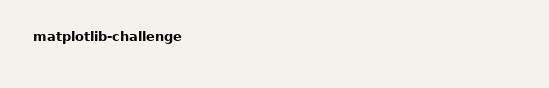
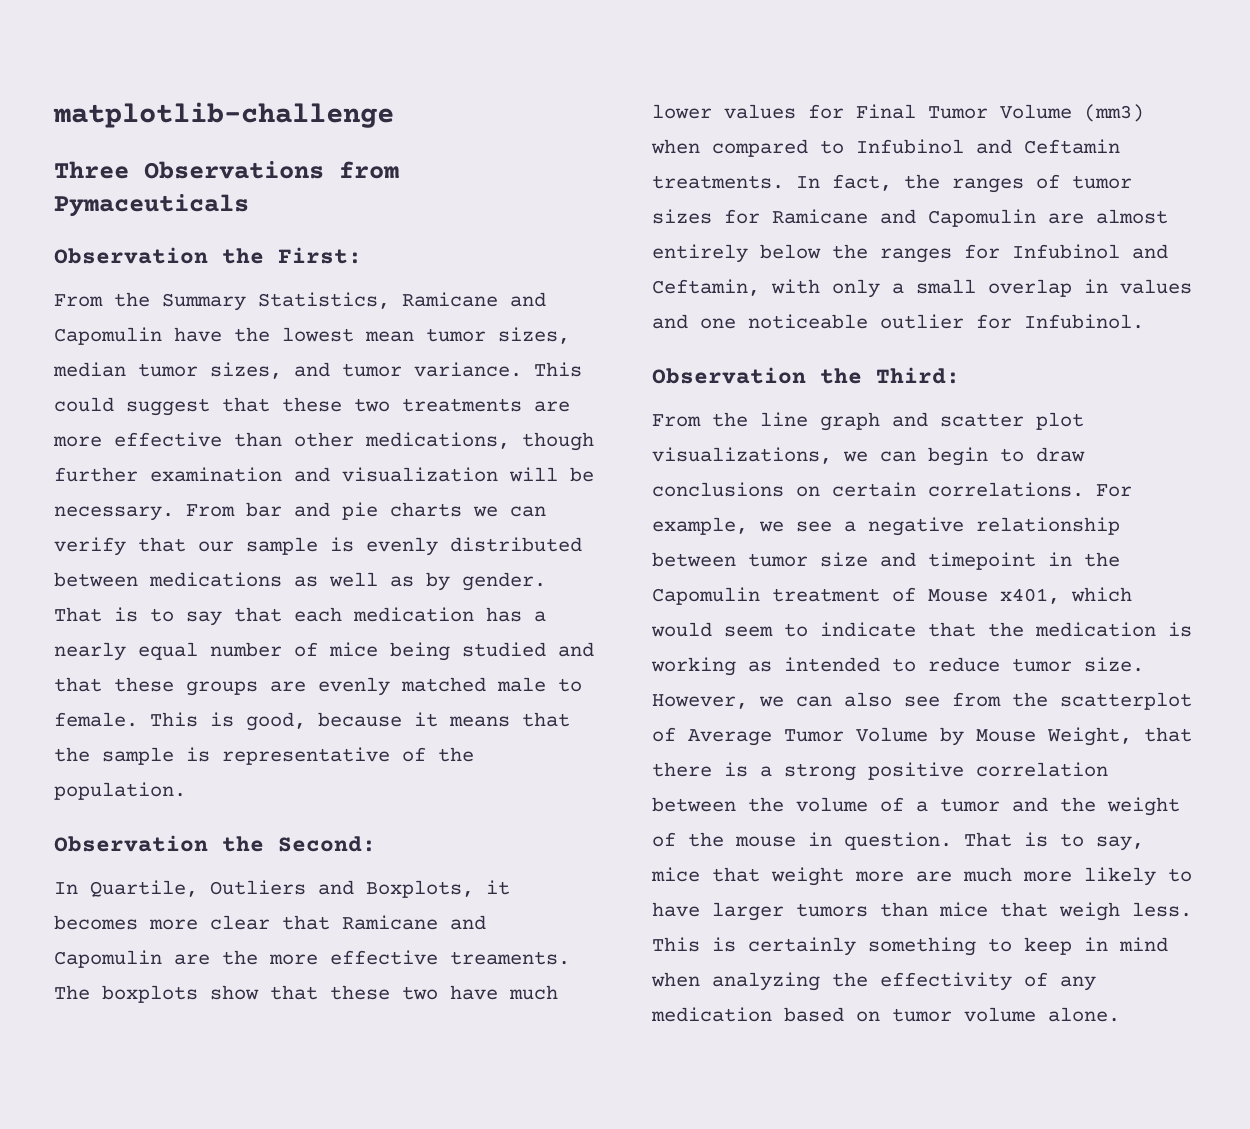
(182, 37) none -> [54,161,399,179] [54,194,249,217] [54,247,362,264] [54,292,546,311] [54,327,570,345] [53,362,582,379] [54,397,570,416] [53,432,594,451] [54,467,594,482] [54,502,546,521] [54,537,582,556] [54,572,546,591] [54,607,546,626] [54,642,594,661] [54,677,582,696] [54,712,570,731] [54,747,474,765] [54,782,186,800] [54,835,376,852] [54,880,510,898] [54,915,486,930] [54,950,570,968] [54,985,558,1003] [652,104,1144,122] [651,139,1120,157] [652,174,1132,193] [652,209,1168,227] [652,244,1168,263] [652,279,1192,298] [652,314,1144,329] [652,367,960,384] [652,412,1084,431] [652,447,1085,466] [652,482,1132,497] [652,517,1120,536] [652,552,1120,570] [652,587,1132,605] [651,622,1192,637] [651,657,1144,676] [652,692,1192,710] [652,727,1192,746] [652,762,1108,781] [652,797,1180,816] [652,832,1144,851] [651,867,1192,886] [652,902,1192,921] [652,937,1168,956] [651,972,1096,991] [651,1007,1120,1022] // Three Observations from Pymaceuticals // Observation the First: // From the Summary Statistics, Ramicane and Capomulin have the lowest mean tumor sizes, median tumor sizes, and tumor variance. This could suggest that these two treatments are more effective than other medications, though further examination and visualization will be necessary. From bar and pie charts we can verify that our sample is evenly distributed between medications as well as by gender. That is to say that each medication has a nearly equal number of mice being studied and that these groups are evenly matched male to female. This is good, because it means that the sample is representative of the population. // Observation the Second: // In Quartile, Outliers and Boxplots, it becomes more clear that Ramicane and Capomulin are the more effective treaments. The boxplots show that these two have much lower values for Final Tumor Volume (mm3) when compared to Infubinol and Ceftamin treatments. In fact, the ranges of tumor sizes for Ramicane and Capomulin are almost entirely below the ranges for Infubinol and Ceftamin, with only a small overlap in values and one noticeable outlier for Infubinol. // Observation the Third: // From the line graph and scatter plot visualizations, we can begin to draw conclusions on certain correlations. For example, we see a negative relationship between tumor size and timepoint in the Capomulin treatment of Mouse x401, which would seem to indicate that the medication is working as intended to reduce tumor size. However, we can also see from the scatterplot of Average Tumor Volume by Mouse Weight, that there is a strong positive correlation between the volume of a tumor and the weight of the mouse in question. That is to say, mice that weight more are much more likely to have larger tumors than mice that weigh less. This is certainly something to keep in mind when analyzing the effectivity of any medication based on tumor volume alone.

